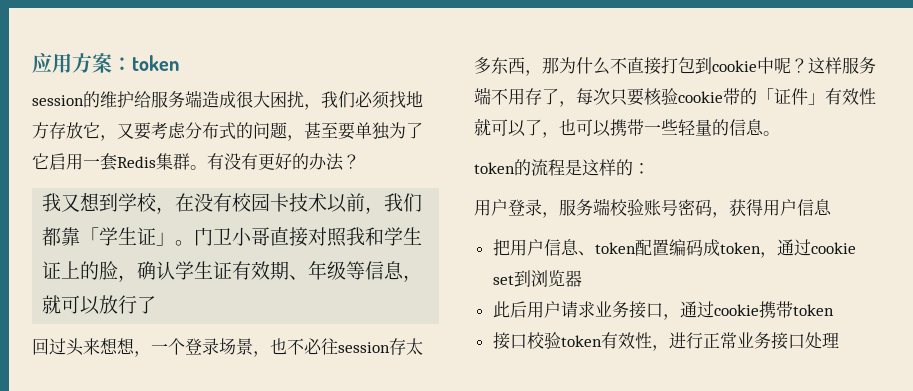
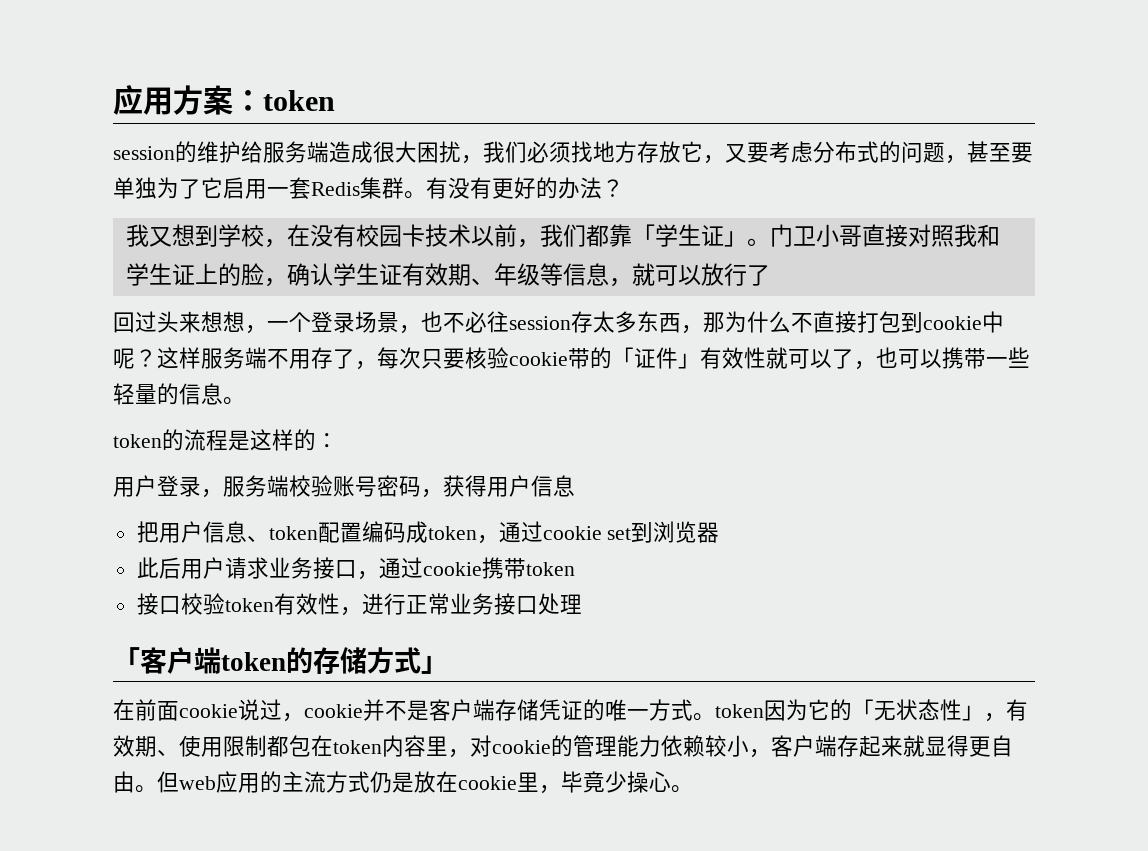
(839, 340) none -> [113,647,448,674] [113,699,1028,722] [113,735,1013,758] [113,771,693,794] // 「客户端token的存储方式」 // 在前面cookie说过，cookie并不是客户端存储凭证的唯一方式。token因为它的「无状态性」，有效期、使用限制都包在token内容里，对cookie的管理能力依赖较小，客户端存起来就显得更自由。但web应用的主流方式仍是放在cookie里，毕竟少操心。

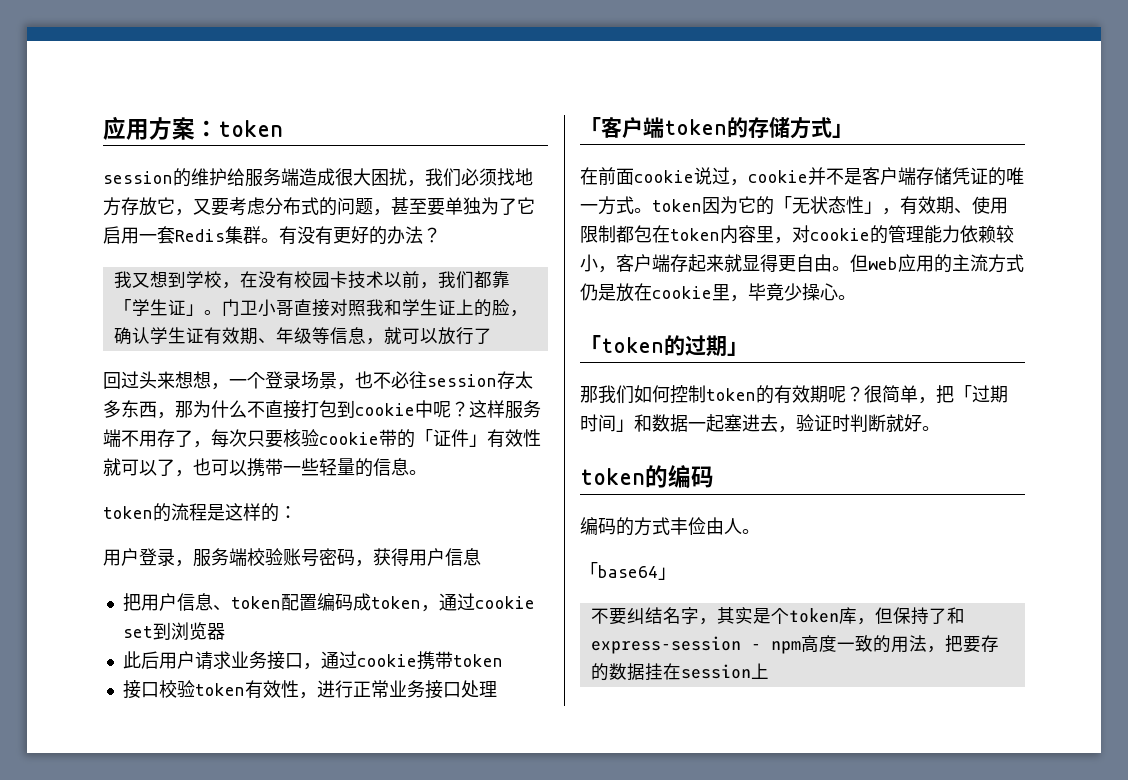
(693, 789) none -> [580,335,748,357] [580,385,1008,404] [580,414,940,433] [580,465,714,488] [580,517,760,536] [580,562,676,580] [590,607,965,625] [590,635,999,654] [590,663,769,681] // 「token的过期」 // 那我们如何控制token的有效期呢？很简单，把「过期时间」和数据一起塞进去，验证时判断就好。 // token的编码 // 编码的方式丰俭由人。 // 「base64」 // 不要纠结名字，其实是个token库，但保持了和express-session - npm高度一致的用法，把要存的数据挂在session上

